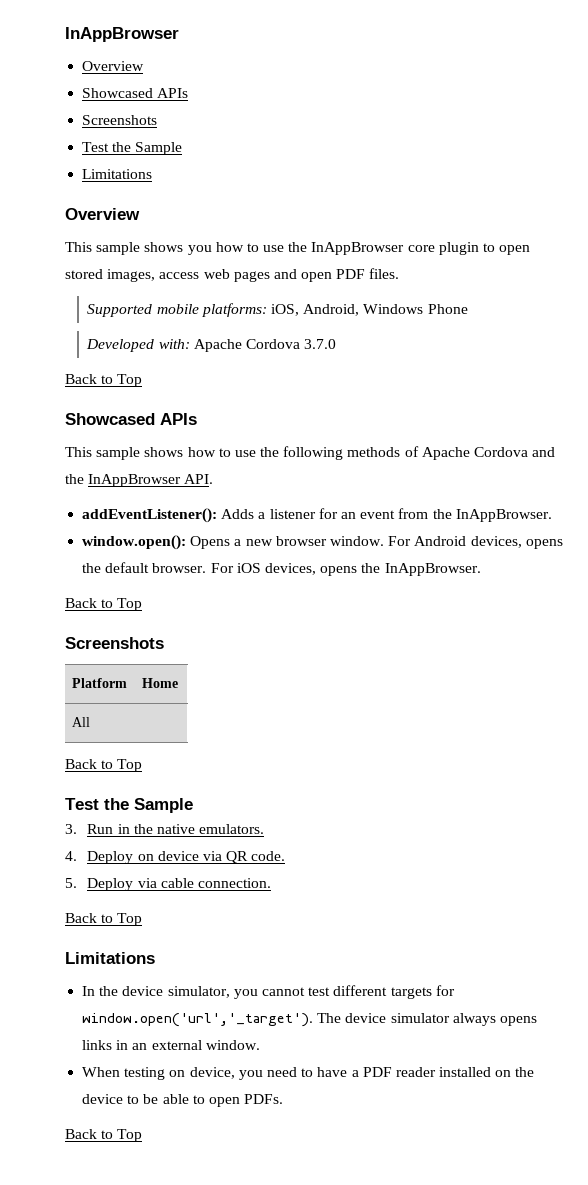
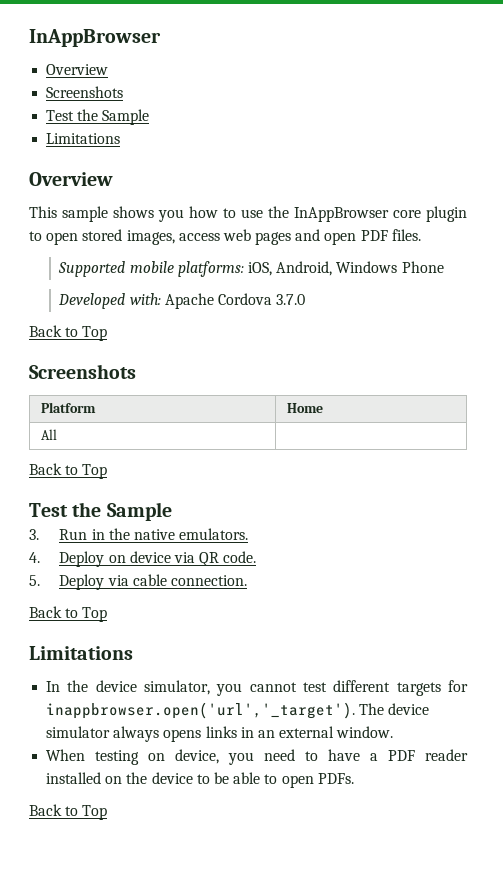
[82,88,189,98] // Showcased APIs -> (109, 69) none
[65,413,197,425] [65,446,556,460] [65,474,214,487] [82,508,552,523] [82,535,563,550] [82,562,481,576] [65,598,143,611] // Showcased APIs // This sample shows how to use the following methods of Apache Cordova and the InAppBrowser API. // addEventListener(): Adds a listener for an event from the InAppBrowser. // window.open(): Opens a new browser window. For Android devices, opens the default browser. For iOS devices, opens the InAppBrowser. // Back to Top -> (108, 333) none
[82,1013,314,1027] window.open('url','_target'). -> [46,702,356,719] inappbrowser.open('url','_target').

